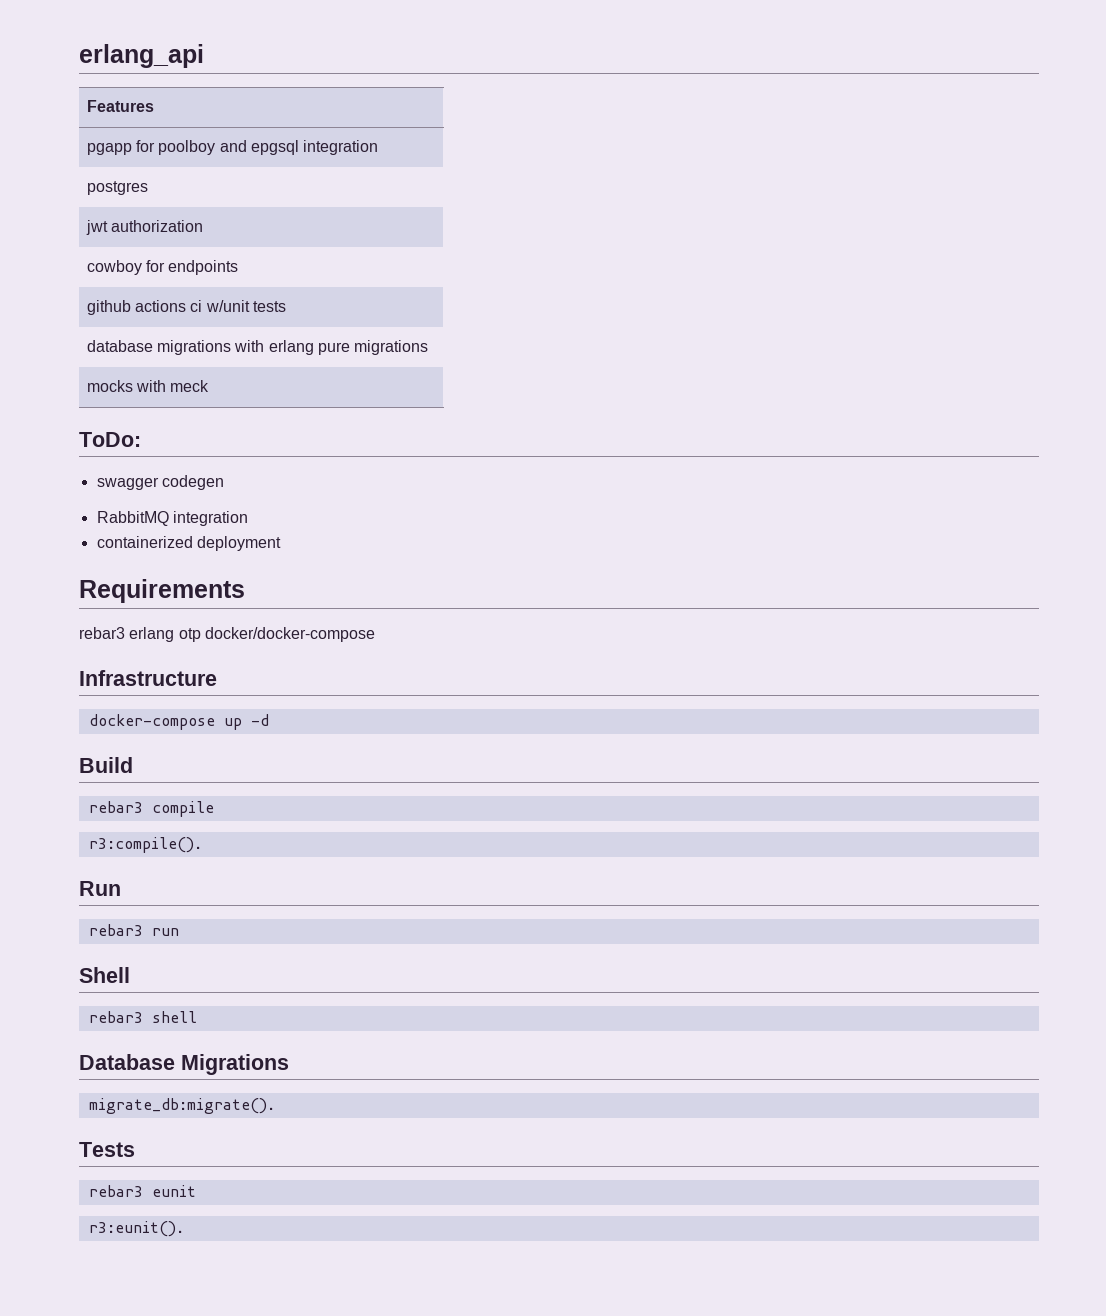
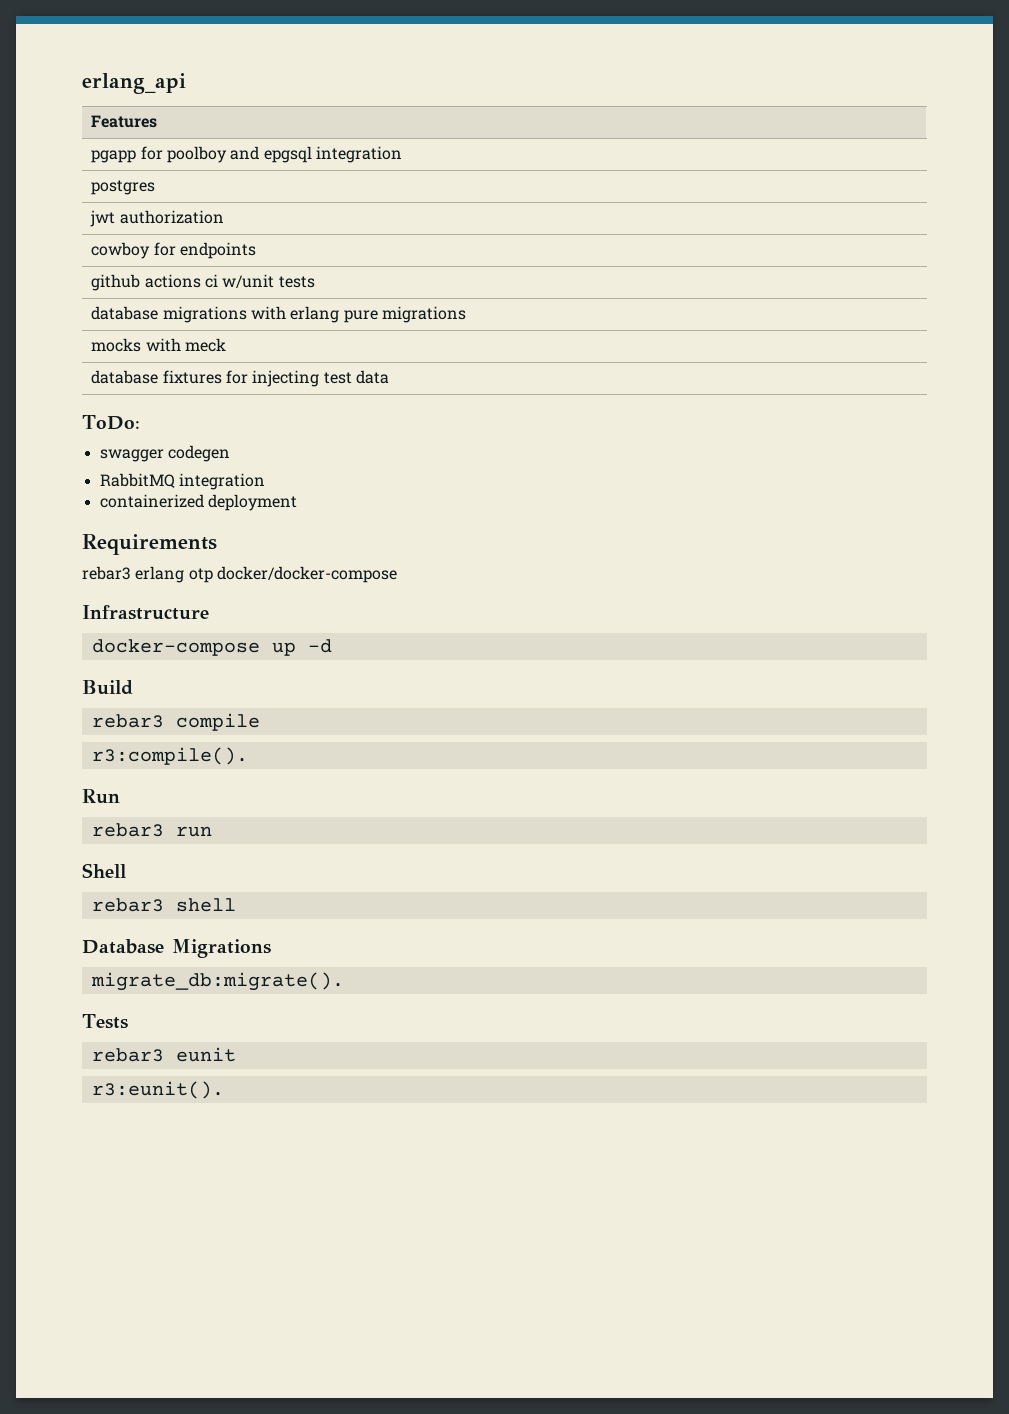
(210, 386) none -> [91,370,389,387] // database fixtures for injecting test data

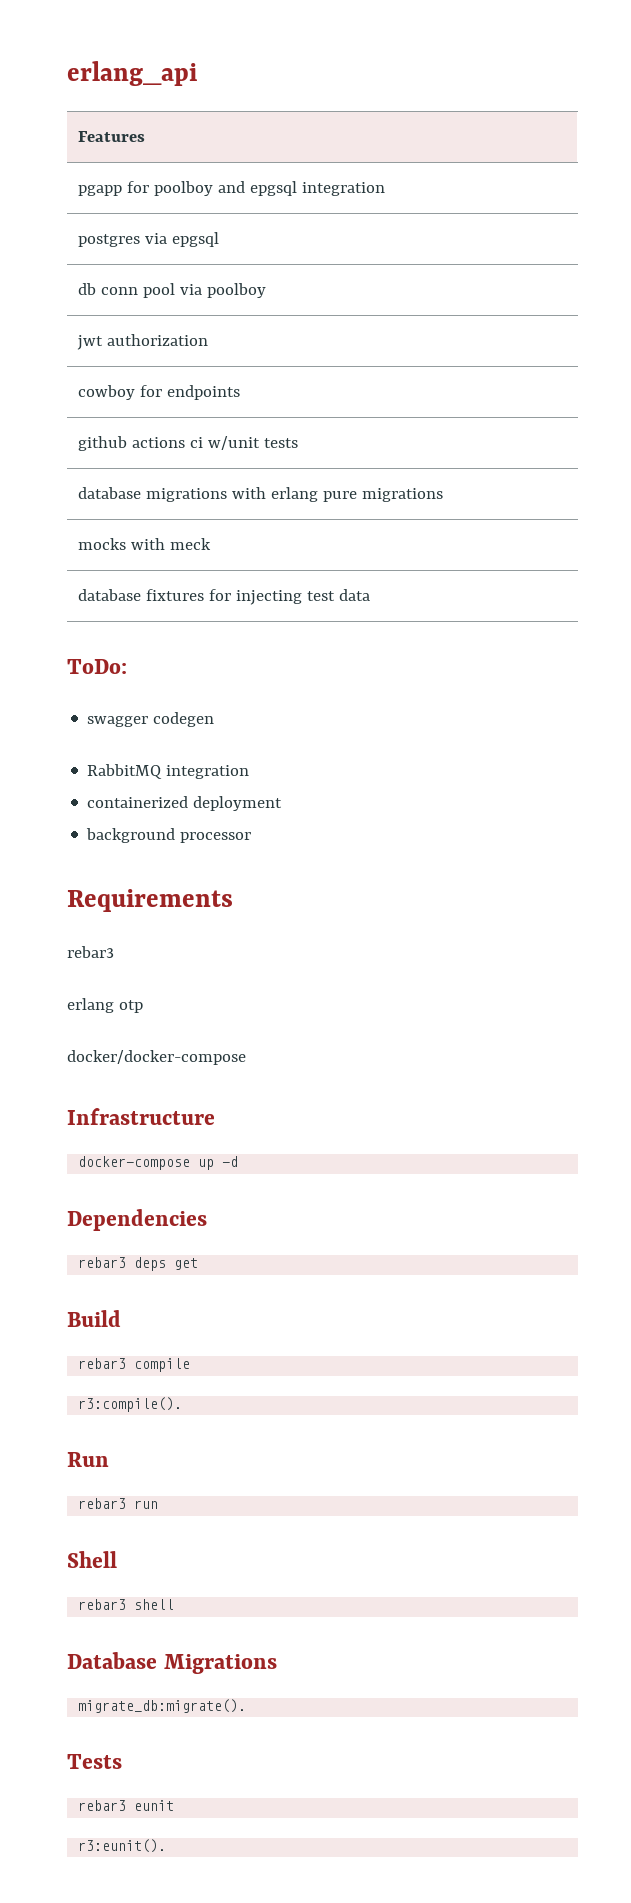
(156, 187) none -> [145,232,220,247] [78,283,267,298] via epgsql // db conn pool via poolboy
(297, 502) none -> [86,828,252,843] // background processor
(131, 573) none -> (114, 952) //
(213, 575) none -> (143, 1006) //
(332, 646) none -> [67,1209,207,1231] [78,1257,199,1271] // Dependencies // rebar3 deps get

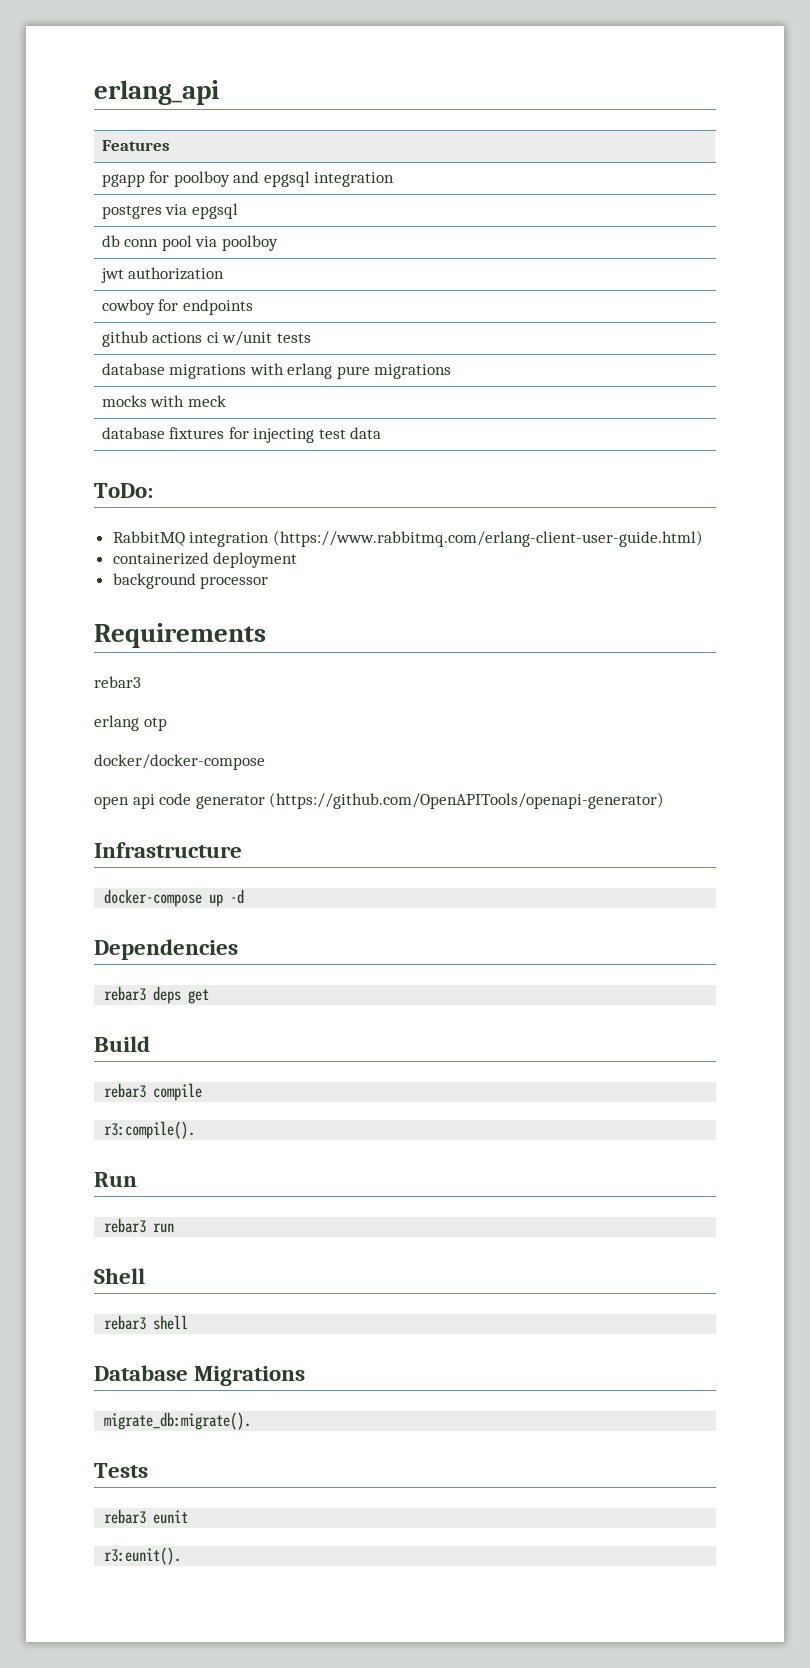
[87,712,215,727] // swagger codegen -> (153, 490) none
(250, 772) none -> [272,530,703,547] (https://www.rabbitmq.com/erlang-client-user-guide.html)
(246, 1057) none -> [94,792,665,809] // open api code generator (https://github.com/OpenAPITools/openapi-generator)

